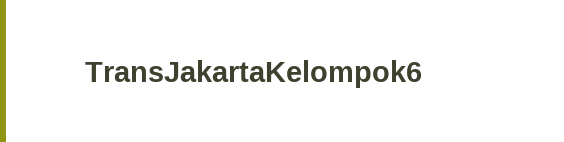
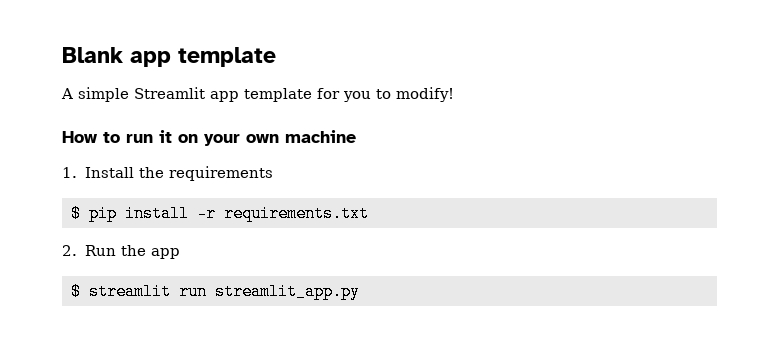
[85,60,422,88] TransJakartaKelompok6 -> [62,47,276,67] [61,87,454,102] [62,130,356,146] [62,166,273,181] [71,205,369,222] [62,245,180,259] [71,283,360,300] Blank app template // A simple Streamlit app template for you to modify! // How to run it on your own machine // 1. Install the requirements // $ pip install -r requirements.txt // 2. Run the app // $ streamlit run streamlit_app.py

